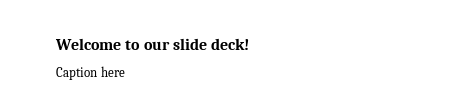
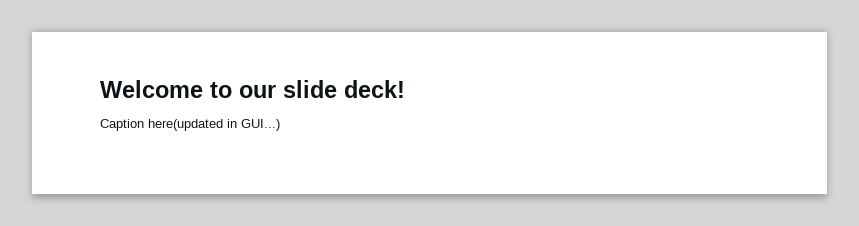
[100,66,125,77] here -> [148,119,280,131] here(updated in GUI...)

